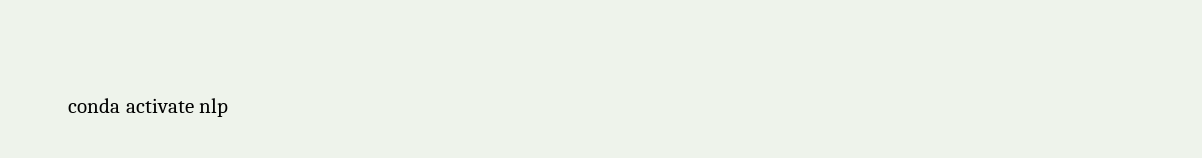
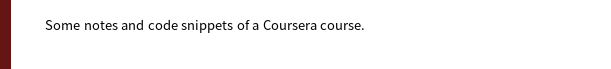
[68,98,229,117] conda activate nlp -> [45,19,366,33] Some notes and code snippets of a Coursera course.

